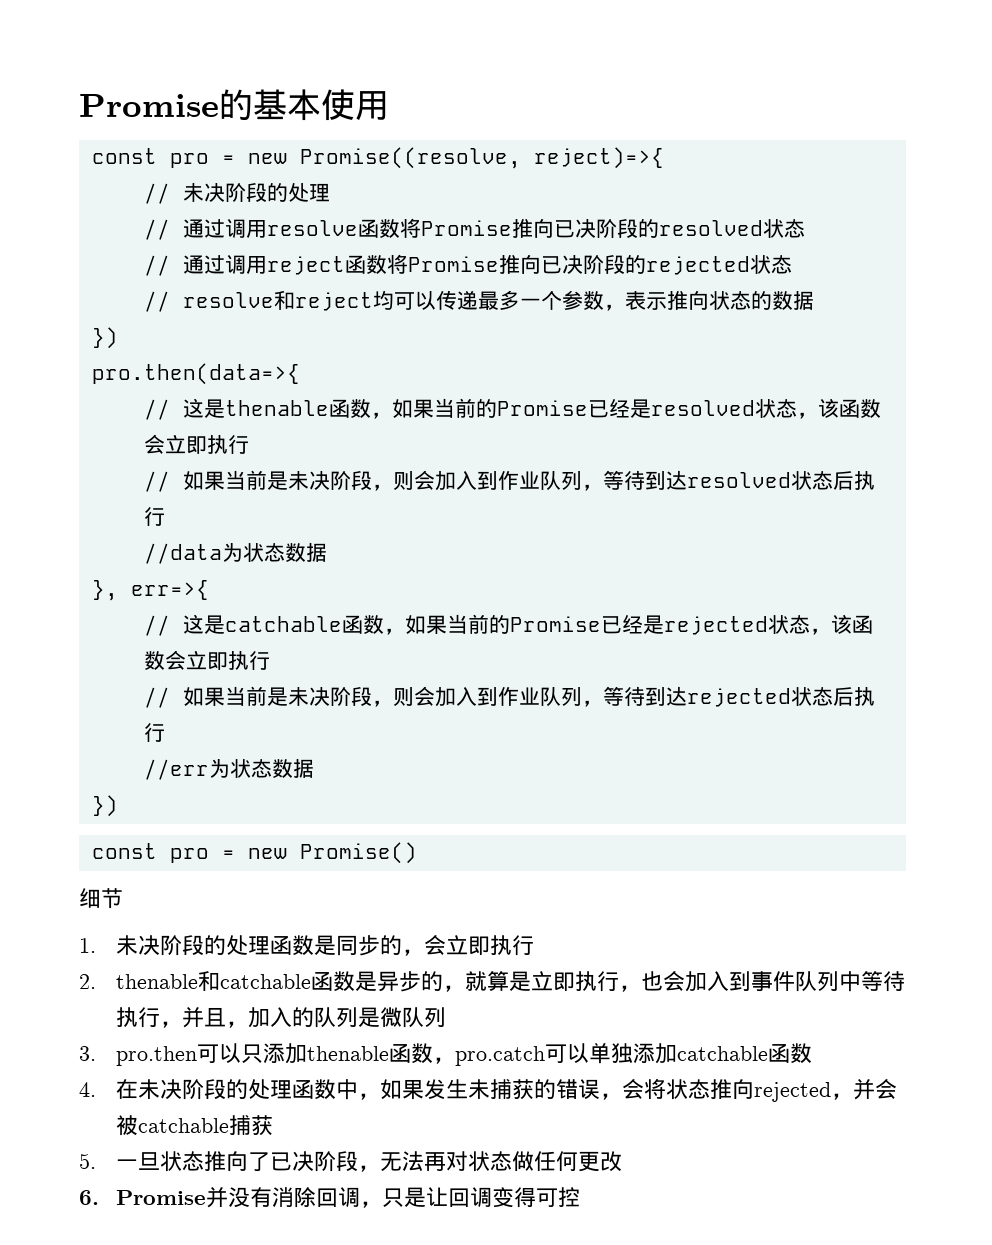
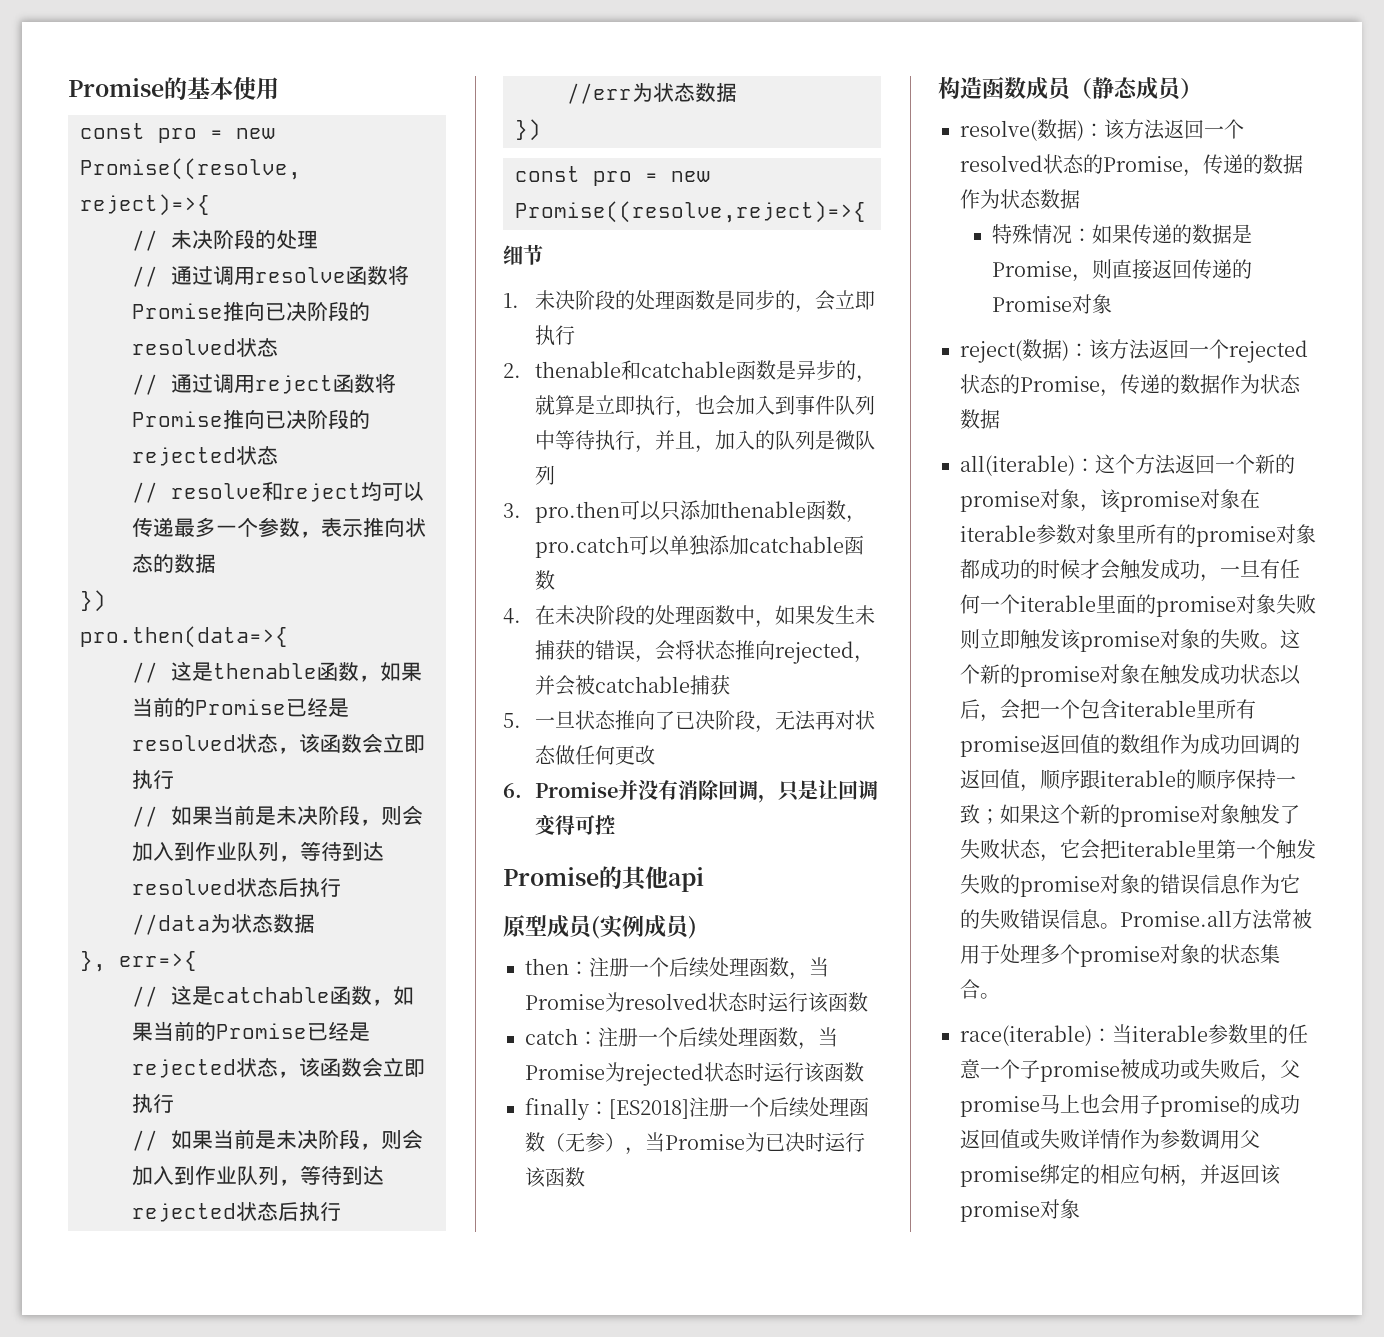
[299,842,417,864] Promise() -> [515,201,866,223] Promise((resolve,reject)=>{
(581, 1197) none -> [503,866,704,892] [503,915,697,939] [525,957,829,980] [525,992,868,1013] [525,1027,838,1050] [525,1062,864,1086] [525,1097,869,1120] [525,1132,865,1155] [525,1167,585,1188] [938,77,1202,101] [960,119,1244,141] [960,154,1303,177] [960,189,1080,209] [992,224,1253,244] [992,259,1253,282] [992,294,1113,314] [960,339,1308,363] [960,374,1301,397] [960,409,1000,429] [960,454,1295,476] [960,489,1260,512] [960,524,1316,547] [960,559,1300,582] [960,594,1316,617] [960,629,1300,652] [960,664,1301,687] [960,699,1256,722] [960,734,1300,757] [960,769,1296,792] [960,804,1300,827] [960,839,1316,862] [960,874,1300,897] [960,909,1312,930] [960,944,1280,967] [960,979,1000,999] [960,1024,1308,1046] [960,1059,1300,1082] [960,1094,1300,1117] [960,1129,1260,1150] [960,1164,1281,1187] [960,1199,1080,1222] // Promise的其他api // 原型成员(实例成员) // then：注册一个后续处理函数，当Promise为resolved状态时运行该函数 // catch：注册一个后续处理函数，当Promise为rejected状态时运行该函数 // finally：[ES2018]注册一个后续处理函数（无参），当Promise为已决时运行该函数 // 构造函数成员（静态成员） // resolve(数据)：该方法返回一个resolved状态的Promise，传递的数据作为状态数据 // 特殊情况：如果传递的数据是Promise，则直接返回传递的Promise对象 // reject(数据)：该方法返回一个rejected状态的Promise，传递的数据作为状态数据 // all(iterable)：这个方法返回一个新的promise对象，该promise对象在iterable参数对象里所有的promise对象都成功的时候才会触发成功，一旦有任何一个iterable里面的promise对象失败则立即触发该promise对象的失败。这个新的promise对象在触发成功状态以后，会把一个包含iterable里所有promise返回值的数组作为成功回调的返回值，顺序跟iterable的顺序保持一致；如果这个新的promise对象触发了失败状态，它会把iterable里第一个触发失败的promise对象的错误信息作为它的失败错误信息。Promise.all方法常被用于处理多个promise对象的状态集合。 // race(iterable)：当iterable参数里的任意一个子promise被成功或失败后，父promise马上也会用子promise的成功返回值或失败详情作为参数调用父promise绑定的相应句柄，并返回该promise对象

